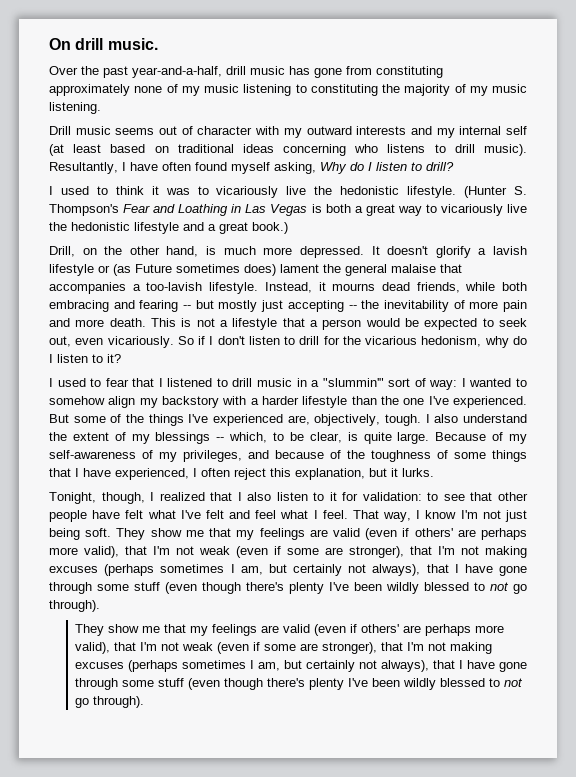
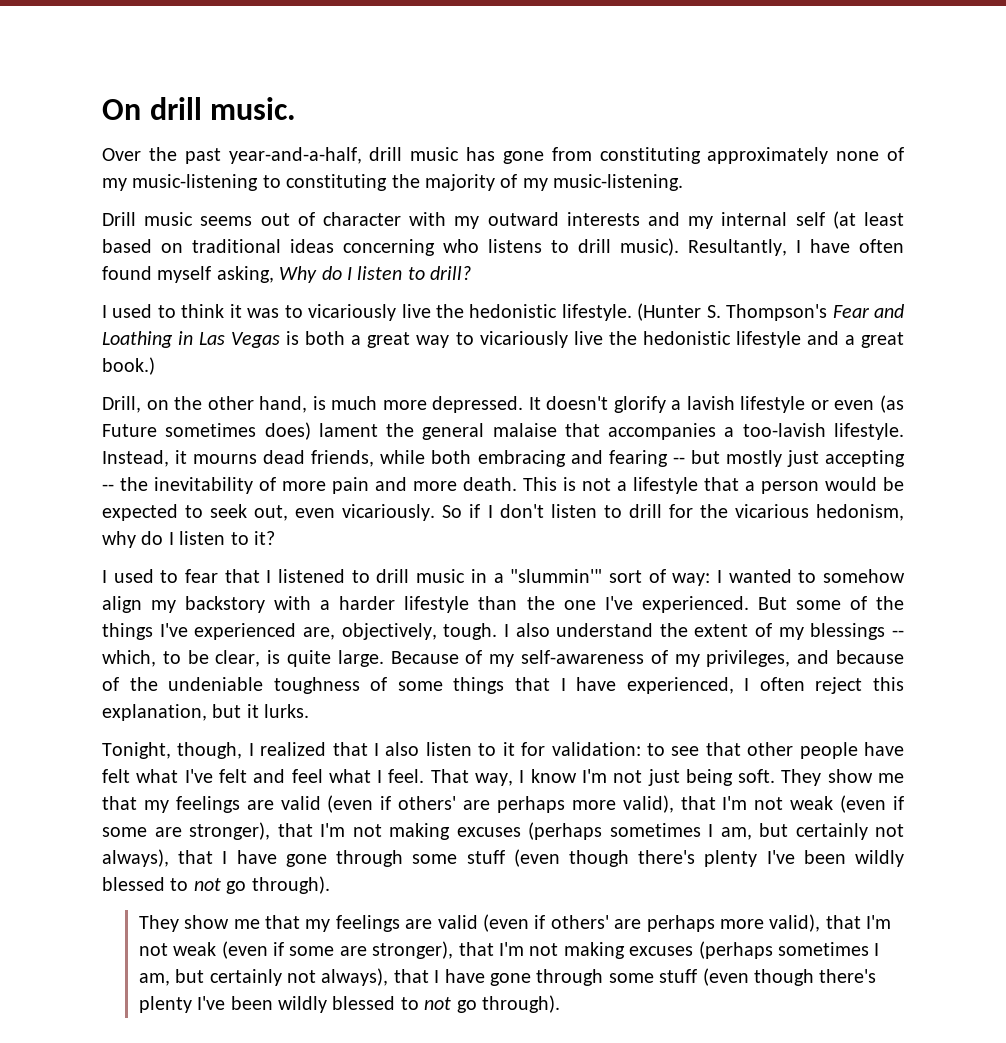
[204,84,292,96] music listening -> [132,174,259,191] music-listening
[492,84,527,93] [49,102,101,114] music listening. -> [553,174,684,191] music-listening.
(110, 269) none -> [834,400,875,410] even
(365, 454) none -> [168,677,264,691] undeniable

